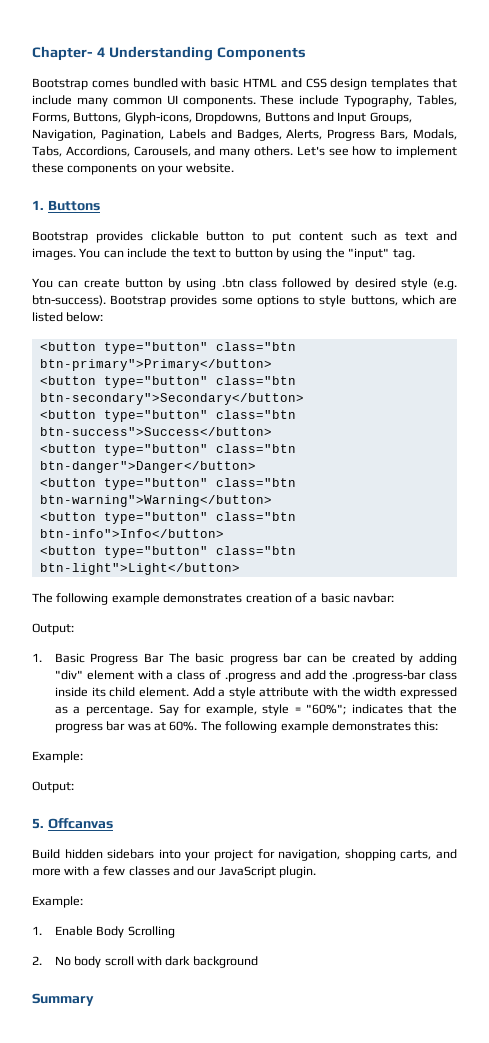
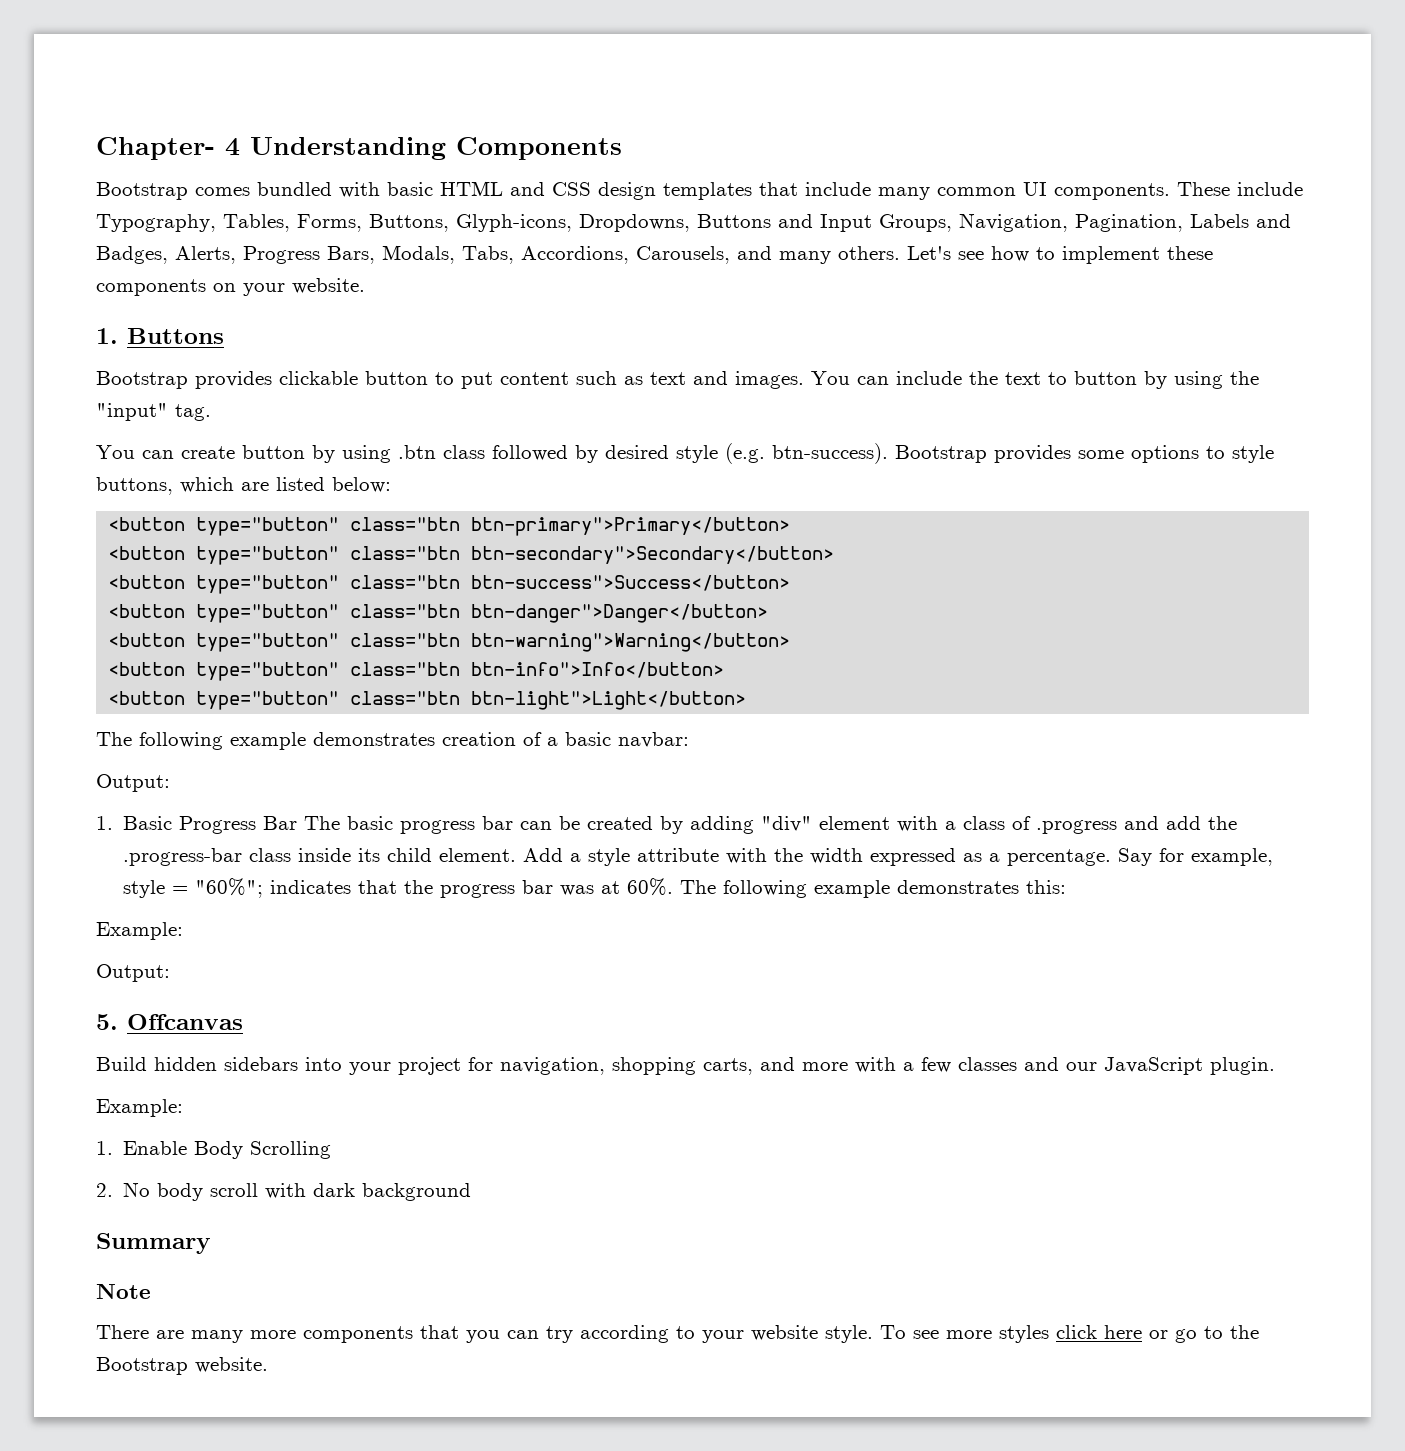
(94, 999) none -> [96,1284,151,1299] [96,1325,1259,1343] [96,1357,268,1375] // Note // There are many more components that you can try according to your website style. To see more styles click here or go to the Bootstrap website.

